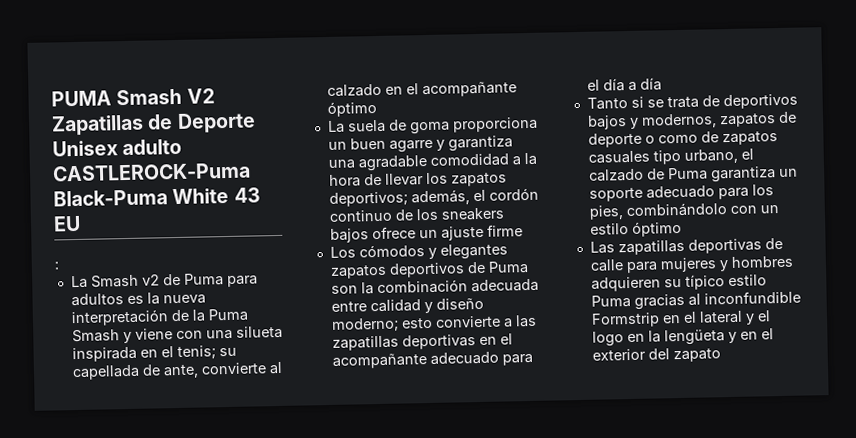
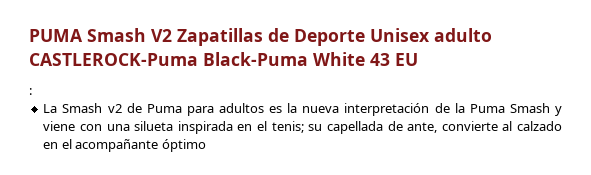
[327,116,538,135] [327,135,513,153] [327,152,537,172] [328,172,507,187] [328,187,539,207] [328,207,505,222] [329,224,523,243] [329,243,508,260] [329,261,529,279] [330,278,539,295] [330,297,484,314] [330,314,537,333] [331,333,513,351] [331,351,533,369] [586,77,662,92] [586,93,798,110] [586,111,797,130] [587,131,778,148] [587,148,754,165] [588,166,798,183] [588,184,774,202] [588,202,779,220] [589,220,682,237] [589,237,783,256] [589,255,794,274] [590,274,767,292] [590,290,801,310] [590,310,771,328] [591,328,774,347] [591,348,721,363] // La suela de goma proporciona un buen agarre y garantiza una agradable comodidad a la hora de llevar los zapatos deportivos; además, el cordón continuo de los sneakers bajos ofrece un ajuste firme // Los cómodos y elegantes zapatos deportivos de Puma son la combinación adecuada entre calidad y diseño moderno; esto convierte a las zapatillas deportivas en el acompañante adecuado para el día a día // Tanto si se trata de deportivos bajos y modernos, zapatos de deporte o como de zapatos casuales tipo urbano, el calzado de Puma garantiza un soporte adecuado para los pies, combinándolo con un estilo óptimo // Las zapatillas deportivas de calle para mujeres y hombres adquieren su típico estilo Puma gracias al inconfundible Formstrip en el lateral y el logo en la lengüeta y en el exterior del zapato -> (206, 145) none

